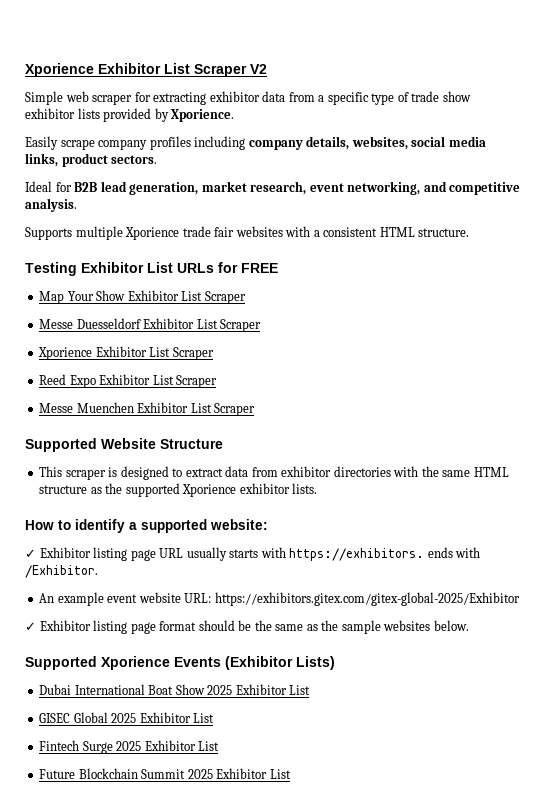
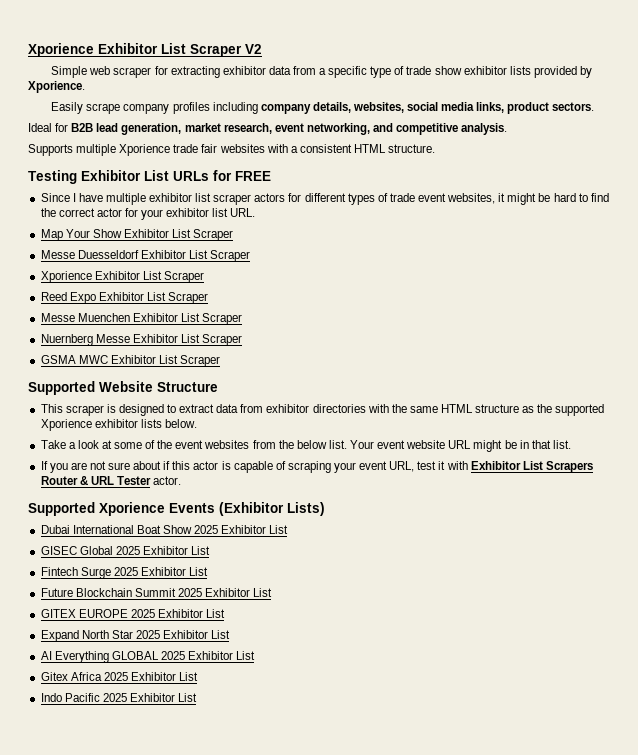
(278, 268) none -> [40,193,609,205] [40,208,256,220] // Since I have multiple exhibitor list scraper actors for different types of trade event websites, it might be hard to find the correct actor for your exhibitor list URL.
(256, 409) none -> [40,334,243,346] [40,355,221,367] // Nuernberg Messe Exhibitor List Scraper // GSMA MWC Exhibitor List Scraper
[292,483,318,494] [25,519,268,533] [25,547,481,561] [25,565,98,578] [39,592,520,606] [25,620,469,634] lists. // How to identify a supported website: // ✓ Exhibitor listing page URL usually starts with https://exhibitors. ends with /Exhibitor. // An example event website URL: https://exhibitors.gitex.com/gitex-global-2025/Exhibitor // ✓ Exhibitor listing page format should be the same as the sample websites below. -> [140,419,197,428] [40,440,571,452] [40,461,593,473] [40,476,182,485] lists below. // Take a look at some of the event websites from the below list. Your event website URL might be in that list. // If you are not sure about if this actor is capable of scraping your event URL, test it with Exhibitor List Scrapers Router & URL Tester actor.
(291, 774) none -> [40,609,226,618] [40,630,231,642] [40,651,256,663] [40,672,199,681] [40,693,198,702] // GITEX EUROPE 2025 Exhibitor List // Expand North Star 2025 Exhibitor List // AI Everything GLOBAL 2025 Exhibitor List // Gitex Africa 2025 Exhibitor List // Indo Pacific 2025 Exhibitor List

